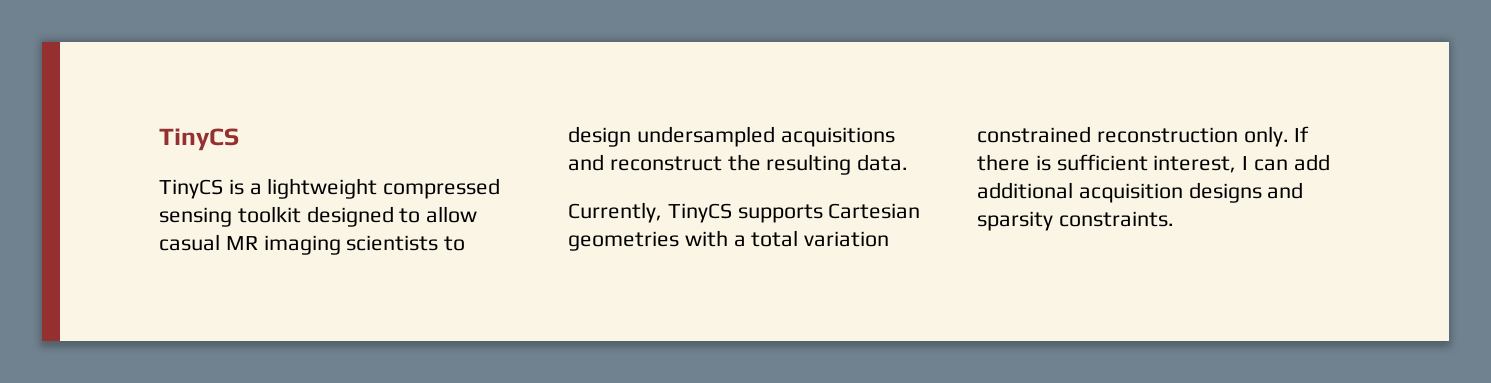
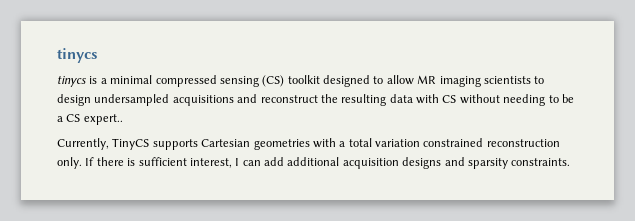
[159,128,239,151] [159,179,223,199] TinyCS // TinyCS -> [57,48,98,63] [57,76,86,87] tinycs // tinycs
[267,178,378,199] lightweight -> [110,75,153,84] minimal
(232, 217) none -> [262,75,285,87] (CS)
[159,234,220,251] casual -> (414, 80) none
[857,154,909,171] data. -> [389,94,574,106] [57,114,123,125] data with CS without needing to be a CS expert..

